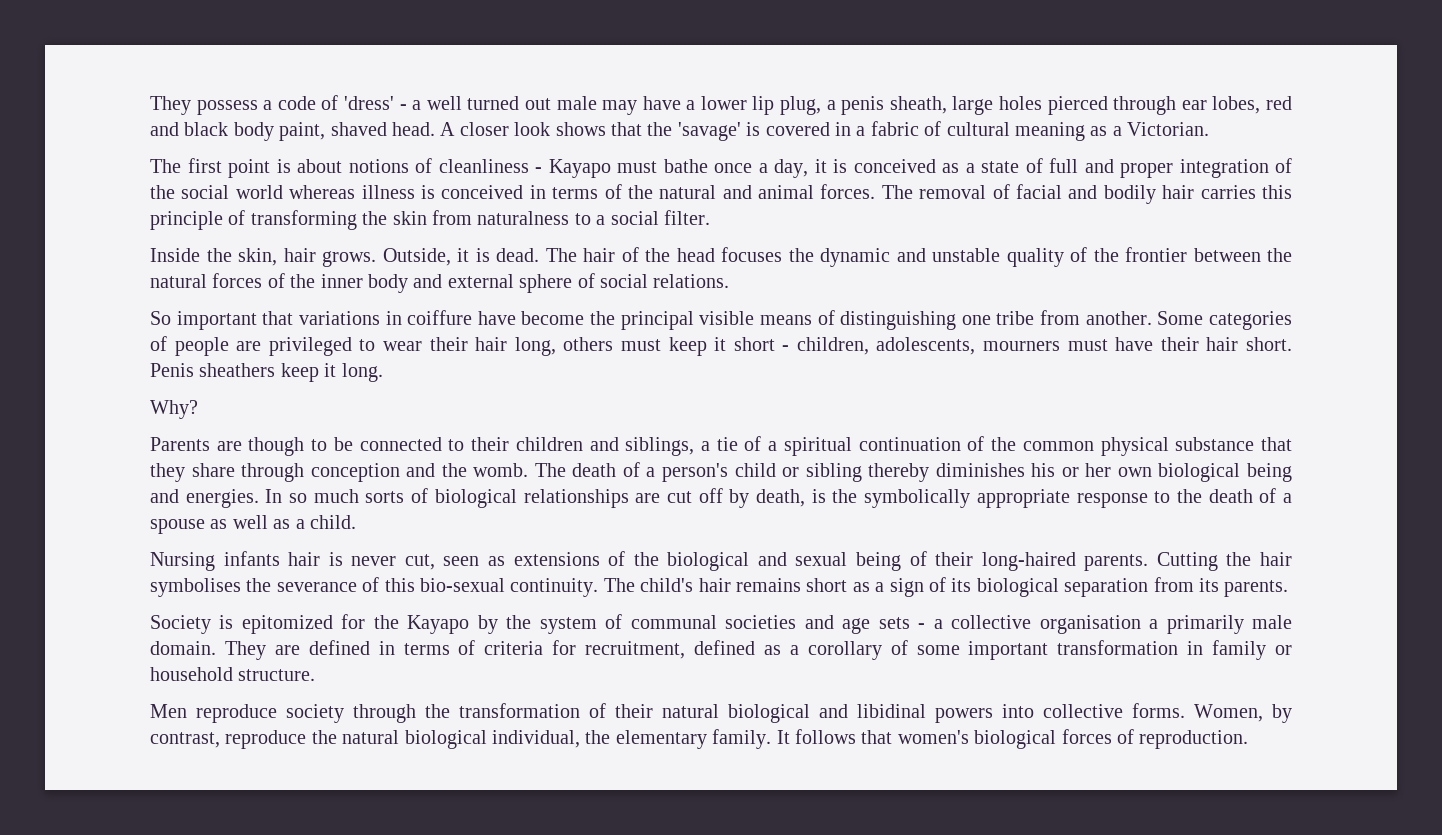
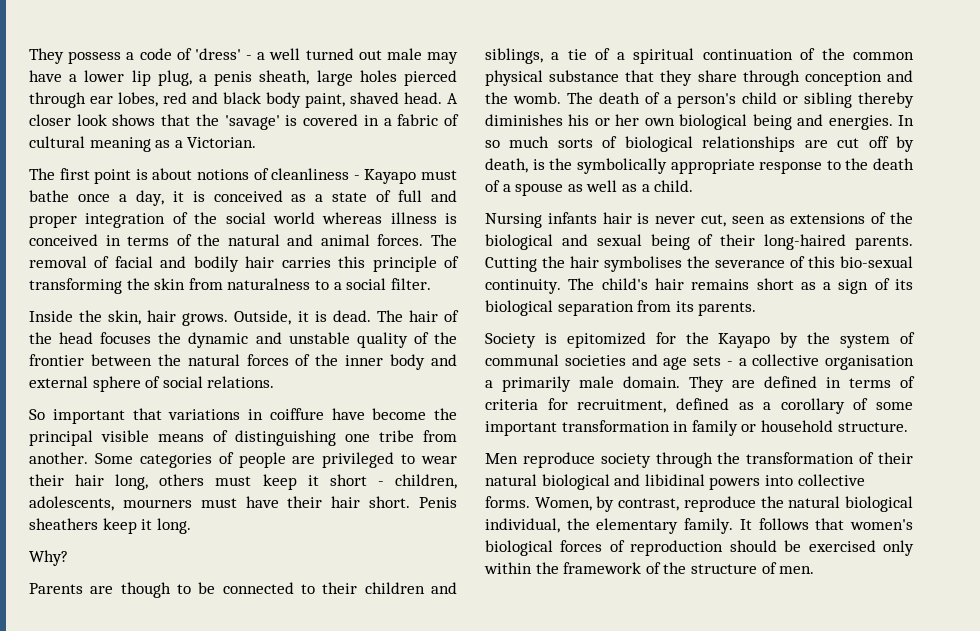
[1139,730,1249,749] reproduction. -> [630,540,914,556] [484,562,815,574] reproduction should be exercised only within the framework of the structure of men.

